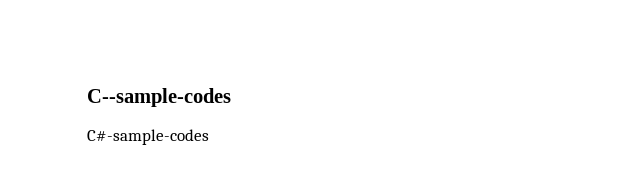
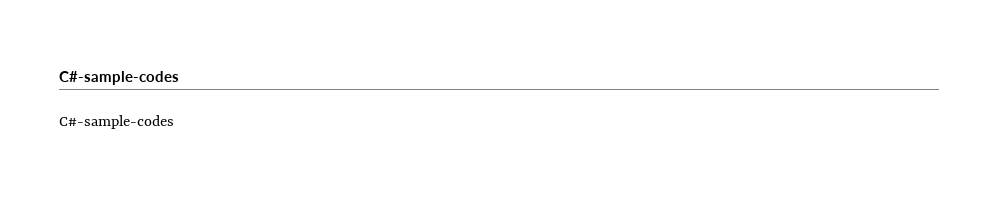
[87,88,231,107] C--sample-codes -> [59,71,179,85] C#-sample-codes

